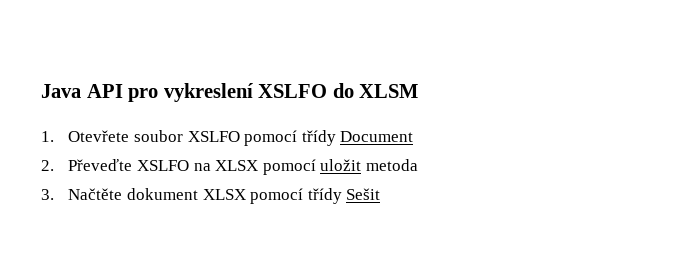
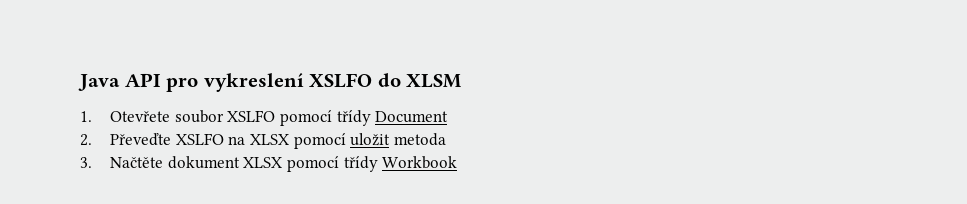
[346,188,381,200] Sešit -> [382,156,458,169] Workbook

